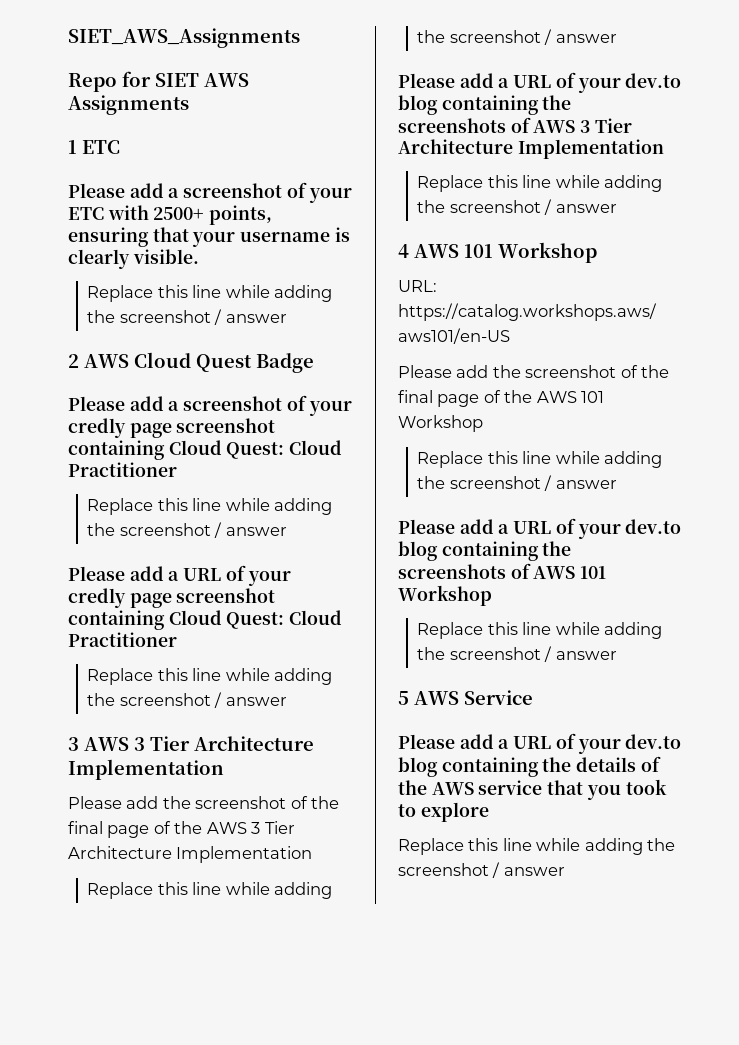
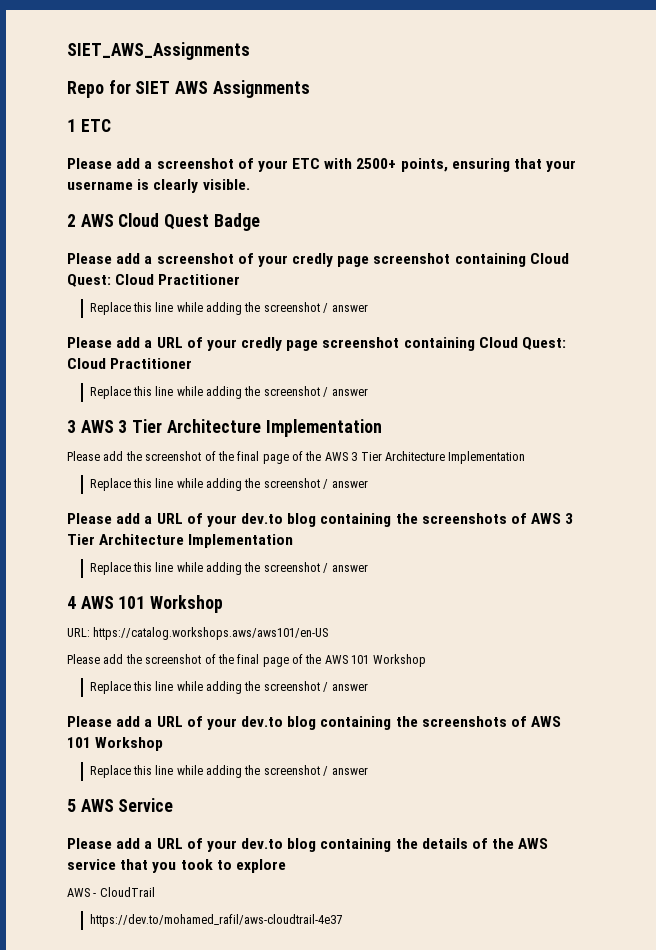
[87,285,333,302] [87,309,287,325] // Replace this line while adding the screenshot / answer -> (250, 184) none
[398,838,676,855] [398,862,565,878] Replace this line while adding the screenshot / answer -> [67,887,155,897] [89,914,342,927] AWS - CloudTrail // https://dev.to/mohamed_rafil/aws-cloudtrail-4e37

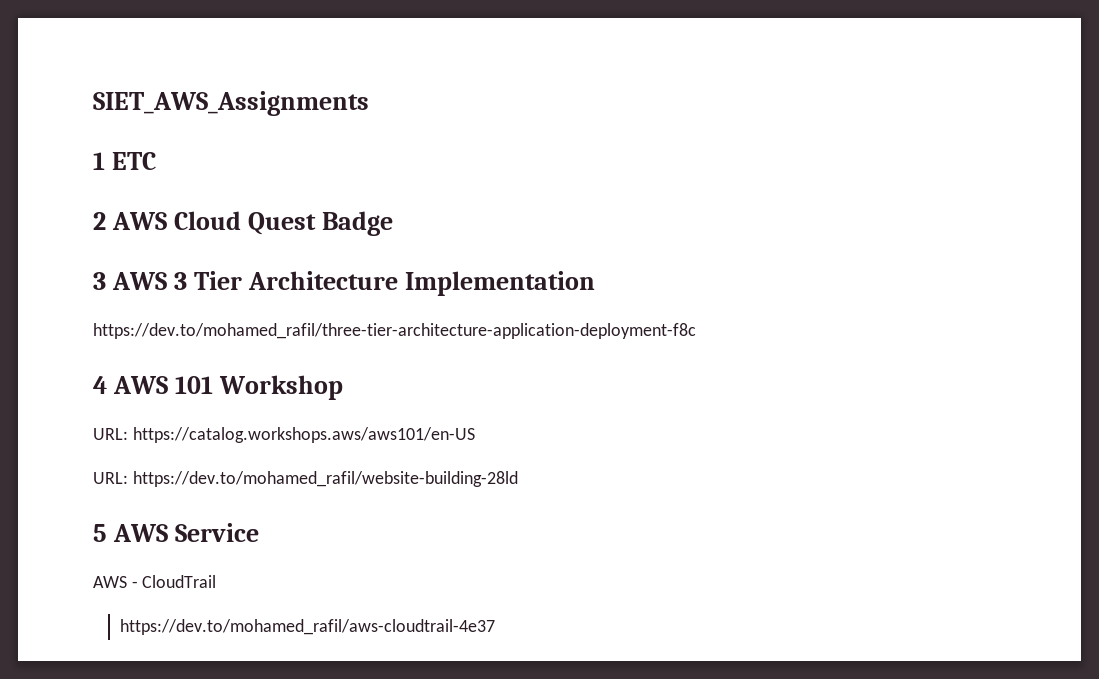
[67,80,310,98] [67,119,111,132] [67,158,577,172] [67,179,250,193] Repo for SIET AWS Assignments // 1 ETC // Please add a screenshot of your ETC with 2500+ points, ensuring that your username is clearly visible. -> [93,152,157,170] 1 ETC
[67,253,569,267] [67,274,241,287] [89,302,368,315] [67,337,567,351] [67,358,193,369] [89,386,368,399] // Please add a screenshot of your credly page screenshot containing Cloud Quest: Cloud Practitioner // Replace this line while adding the screenshot / answer // Please add a URL of your credly page screenshot containing Cloud Quest: Cloud Practitioner // Replace this line while adding the screenshot / answer -> (394, 223) none
[67,451,526,464] [89,478,368,491] [67,513,574,527] [67,534,294,548] [89,562,368,575] Please add the screenshot of the final page of the AWS 3 Tier Architecture Implementation // Replace this line while adding the screenshot / answer // Please add a URL of your dev.to blog containing the screenshots of AWS 3 Tier Architecture Implementation // Replace this line while adding the screenshot / answer -> [93,323,696,339] https://dev.to/mohamed_rafil/three-tier-architecture-application-deployment-f8c
[67,654,426,667] [89,681,368,694] [67,716,562,730] [67,737,164,751] [89,765,368,778] [67,798,174,812] [67,838,549,852] [67,859,286,873] Please add the screenshot of the final page of the AWS 101 Workshop // Replace this line while adding the screenshot / answer // Please add a URL of your dev.to blog containing the screenshots of AWS 101 Workshop // Replace this line while adding the screenshot / answer // 5 AWS Service // Please add a URL of your dev.to blog containing the details of the AWS service that you took to explore -> [93,471,518,487] [93,523,260,542] URL: https://dev.to/mohamed_rafil/website-building-28ld // 5 AWS Service

